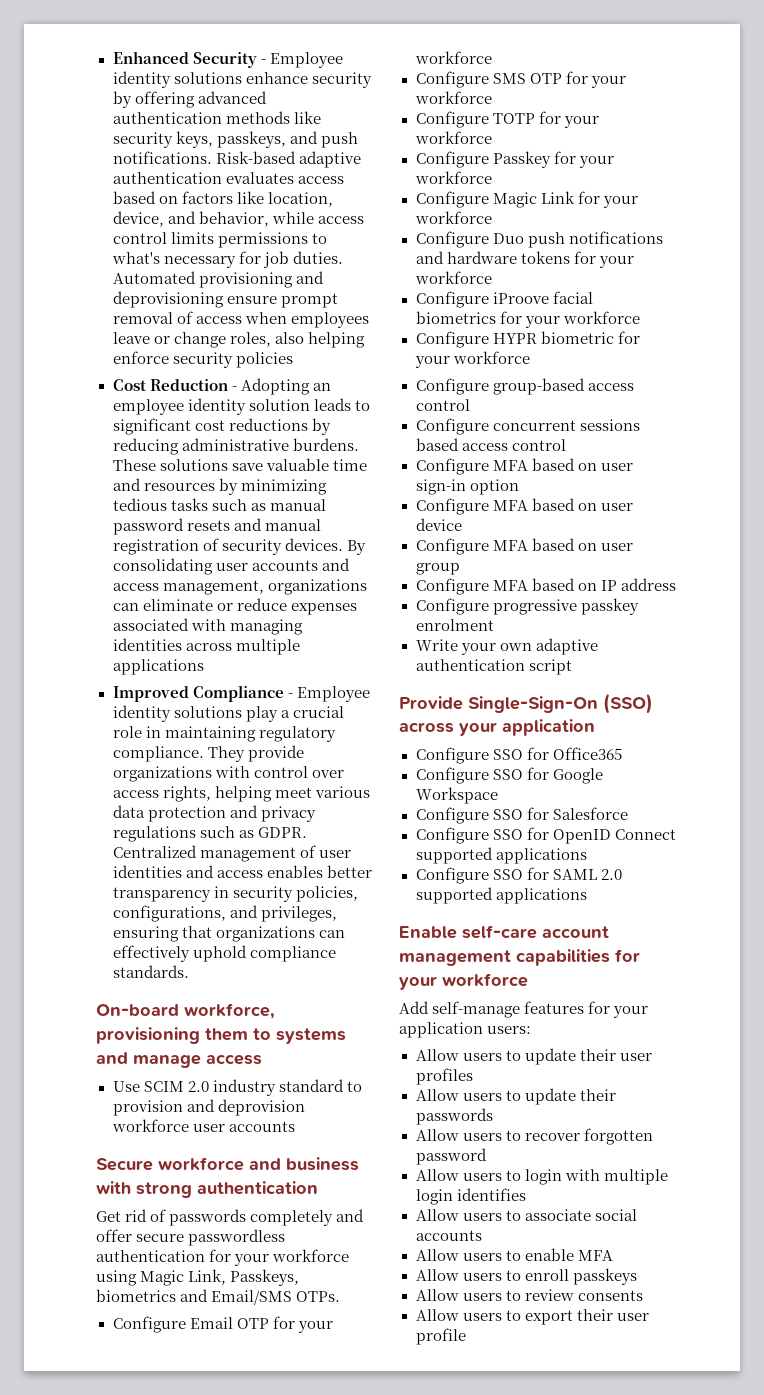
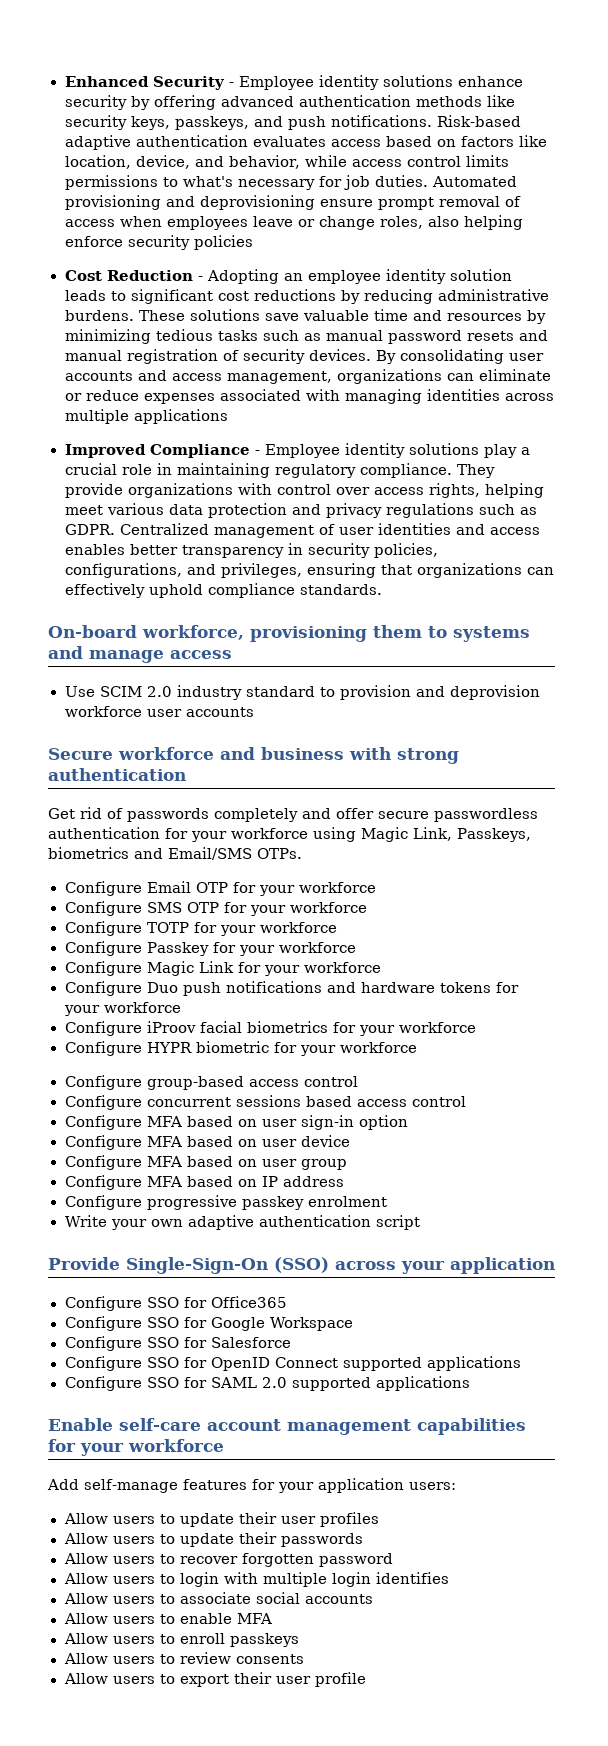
[492,292,549,304] iProove -> [146,1021,196,1033] iProov

